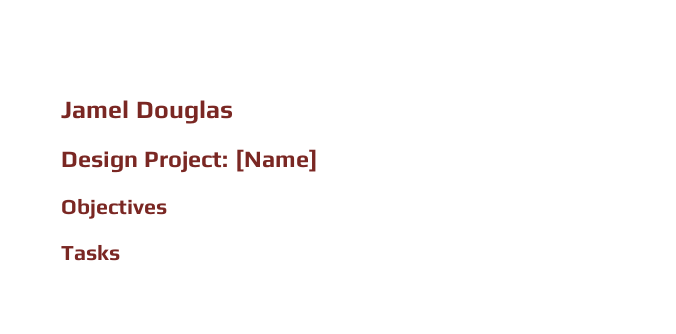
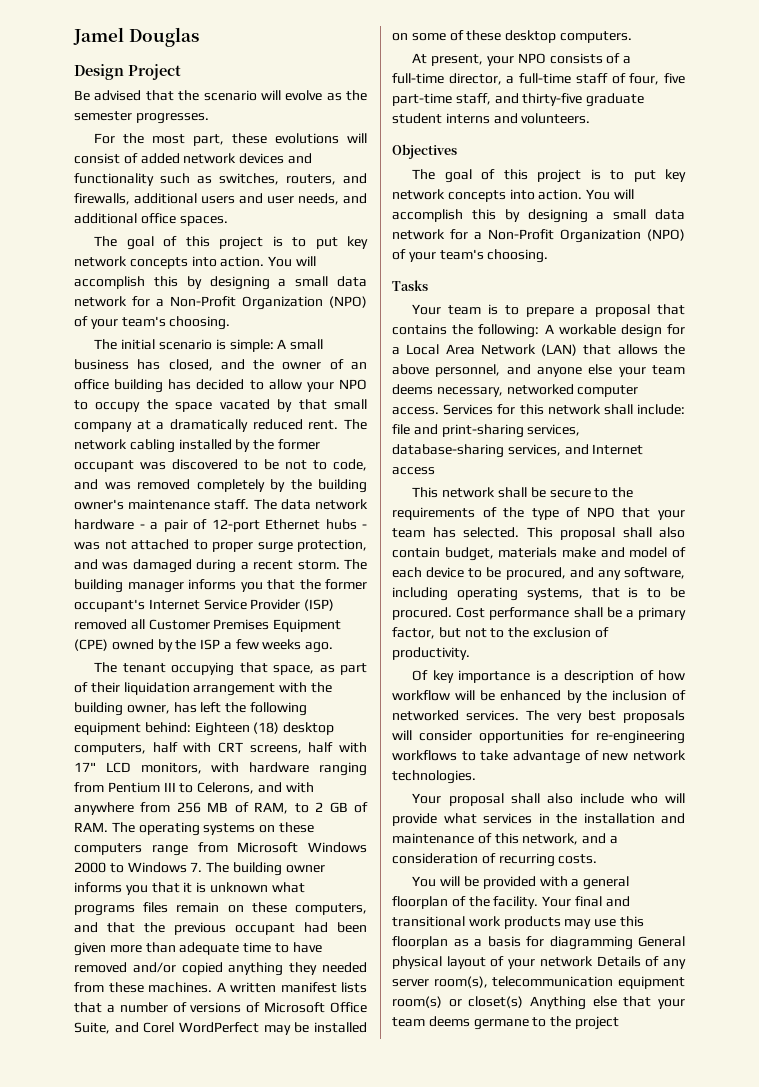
[144,149,318,173] [61,198,167,219] [61,244,120,261] Project: [Name] // Objectives // Tasks -> [128,64,181,80] [74,90,367,101] [74,111,209,124] [94,133,367,146] [74,153,312,164] [74,173,367,186] [74,193,367,205] [74,213,228,226] [94,236,368,250] [74,256,316,269] [74,276,367,290] [74,296,367,310] [74,316,231,330] [94,339,324,352] [74,359,367,371] [74,379,367,393] [74,399,367,412] [74,419,367,432] [74,439,320,453] [74,459,367,472] [74,479,367,493] [74,499,369,510] [74,519,367,532] [74,539,367,553] [74,559,367,573] [74,579,367,593] [74,599,335,612] [74,619,342,632] [74,639,334,653] [94,662,367,676] [74,682,332,696] [74,702,307,716] [74,722,335,736] [74,742,367,755] [74,762,367,776] [74,782,314,794] [74,802,369,815] [74,822,314,836] [74,842,367,856] [74,862,325,876] [74,882,305,895] [74,902,368,916] [74,922,367,935] [74,942,322,956] [74,962,368,976] [74,982,367,993] [74,1002,367,1013] [74,1022,367,1035] [392,30,632,43] [412,53,632,66] [392,73,685,85] [392,93,645,107] [392,113,591,124] [392,144,457,159] [412,169,686,183] [392,189,634,202] [392,209,685,223] [392,229,685,243] [392,249,549,263] [392,280,428,291] [412,304,685,317] [392,324,685,338] [392,344,685,356] [392,364,685,377] [392,384,639,397] [392,404,685,415] [392,424,581,438] [392,444,644,458] [392,467,435,475] [412,487,634,498] [392,507,685,520] [392,527,685,540] [392,547,686,561] [392,567,685,580] [392,587,685,601] [392,607,686,620] [392,627,609,639] [392,647,470,660] [412,670,685,683] [392,690,686,703] [392,710,685,723] [392,730,685,744] [392,750,686,764] [392,770,476,784] [412,793,685,806] [392,813,685,826] [392,833,618,845] [392,853,598,867] [412,876,630,890] [392,896,630,909] [392,916,644,929] [392,936,685,950] [392,956,686,969] [392,976,685,989] [392,996,685,1010] [392,1016,619,1030] Project // Be advised that the scenario will evolve as the semester progresses. // For the most part, these evolutions will consist of added network devices and functionality such as switches, routers, and firewalls, additional users and user needs, and additional office spaces. // The goal of this project is to put key network concepts into action. You will accomplish this by designing a small data network for a Non-Profit Organization (NPO) of your team's choosing. // The initial scenario is simple: A small business has closed, and the owner of an office building has decided to allow your NPO to occupy the space vacated by that small company at a dramatically reduced rent. The network cabling installed by the former occupant was discovered to be not to code, and was removed completely by the building owner's maintenance staff. The data network hardware - a pair of 12-port Ethernet hubs - was not attached to proper surge protection, and was damaged during a recent storm. The building manager informs you that the former occupant's Internet Service Provider (ISP) removed all Customer Premises Equipment (CPE) owned by the ISP a few weeks ago. // The tenant occupying that space, as part of their liquidation arrangement with the building owner, has left the following equipment behind: Eighteen (18) desktop computers, half with CRT screens, half with 17" LCD monitors, with hardware ranging from Pentium III to Celerons, and with anywhere from 256 MB of RAM, to 2 GB of RAM. The operating systems on these computers range from Microsoft Windows 2000 to Windows 7. The building owner informs you that it is unknown what programs files remain on these computers, and that the previous occupant had been given more than adequate time to have removed and/or copied anything they needed from these machines. A written manifest lists that a number of versions of Microsoft Office Suite, and Corel WordPerfect may be installed on some of these desktop computers. // At present, your NPO consists of a full-time director, a full-time staff of four, five part-time staff, and thirty-five graduate student interns and volunteers. // Objectives // The goal of this project is to put key network concepts into action. You will accomplish this by designing a small data network for a Non-Profit Organization (NPO) of your team's choosing. // Tasks // Your team is to prepare a proposal that contains the following: A workable design for a Local Area Network (LAN) that allows the above personnel, and anyone else your team deems necessary, networked computer access. Services for this network shall include: file and print-sharing services, database-sharing services, and Internet access // This network shall be secure to the requirements of the type of NPO that your team has selected. This proposal shall also contain budget, materials make and model of each device to be procured, and any software, including operating systems, that is to be procured. Cost performance shall be a primary factor, but not to the exclusion of productivity. // Of key importance is a description of how workflow will be enhanced by the inclusion of networked services. The very best proposals will consider opportunities for re-engineering workflows to take advantage of new network technologies. // Your proposal shall also include who will provide what services in the installation and maintenance of this network, and a consideration of recurring costs. // You will be provided with a general floorplan of the facility. Your final and transitional work products may use this floorplan as a basis for diagramming General physical layout of your network Details of any server room(s), telecommunication equipment room(s) or closet(s) Anything else that your team deems germane to the project

